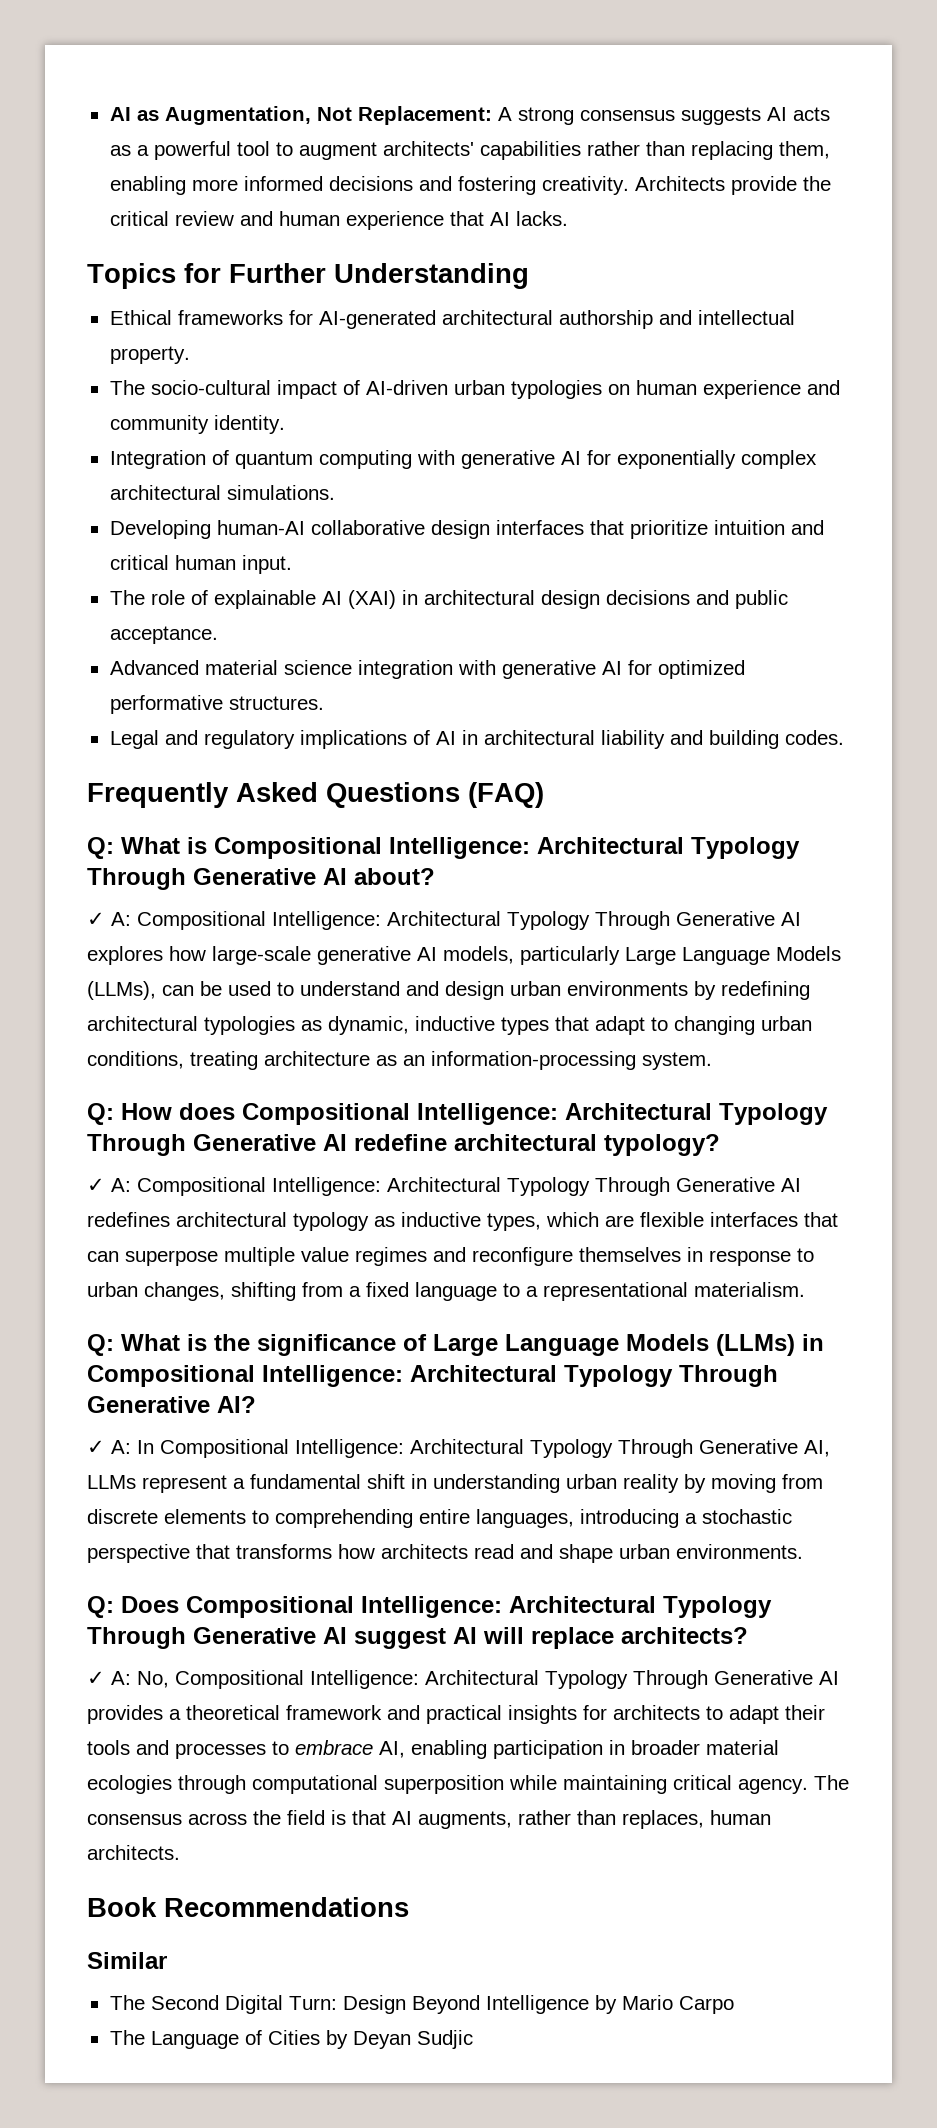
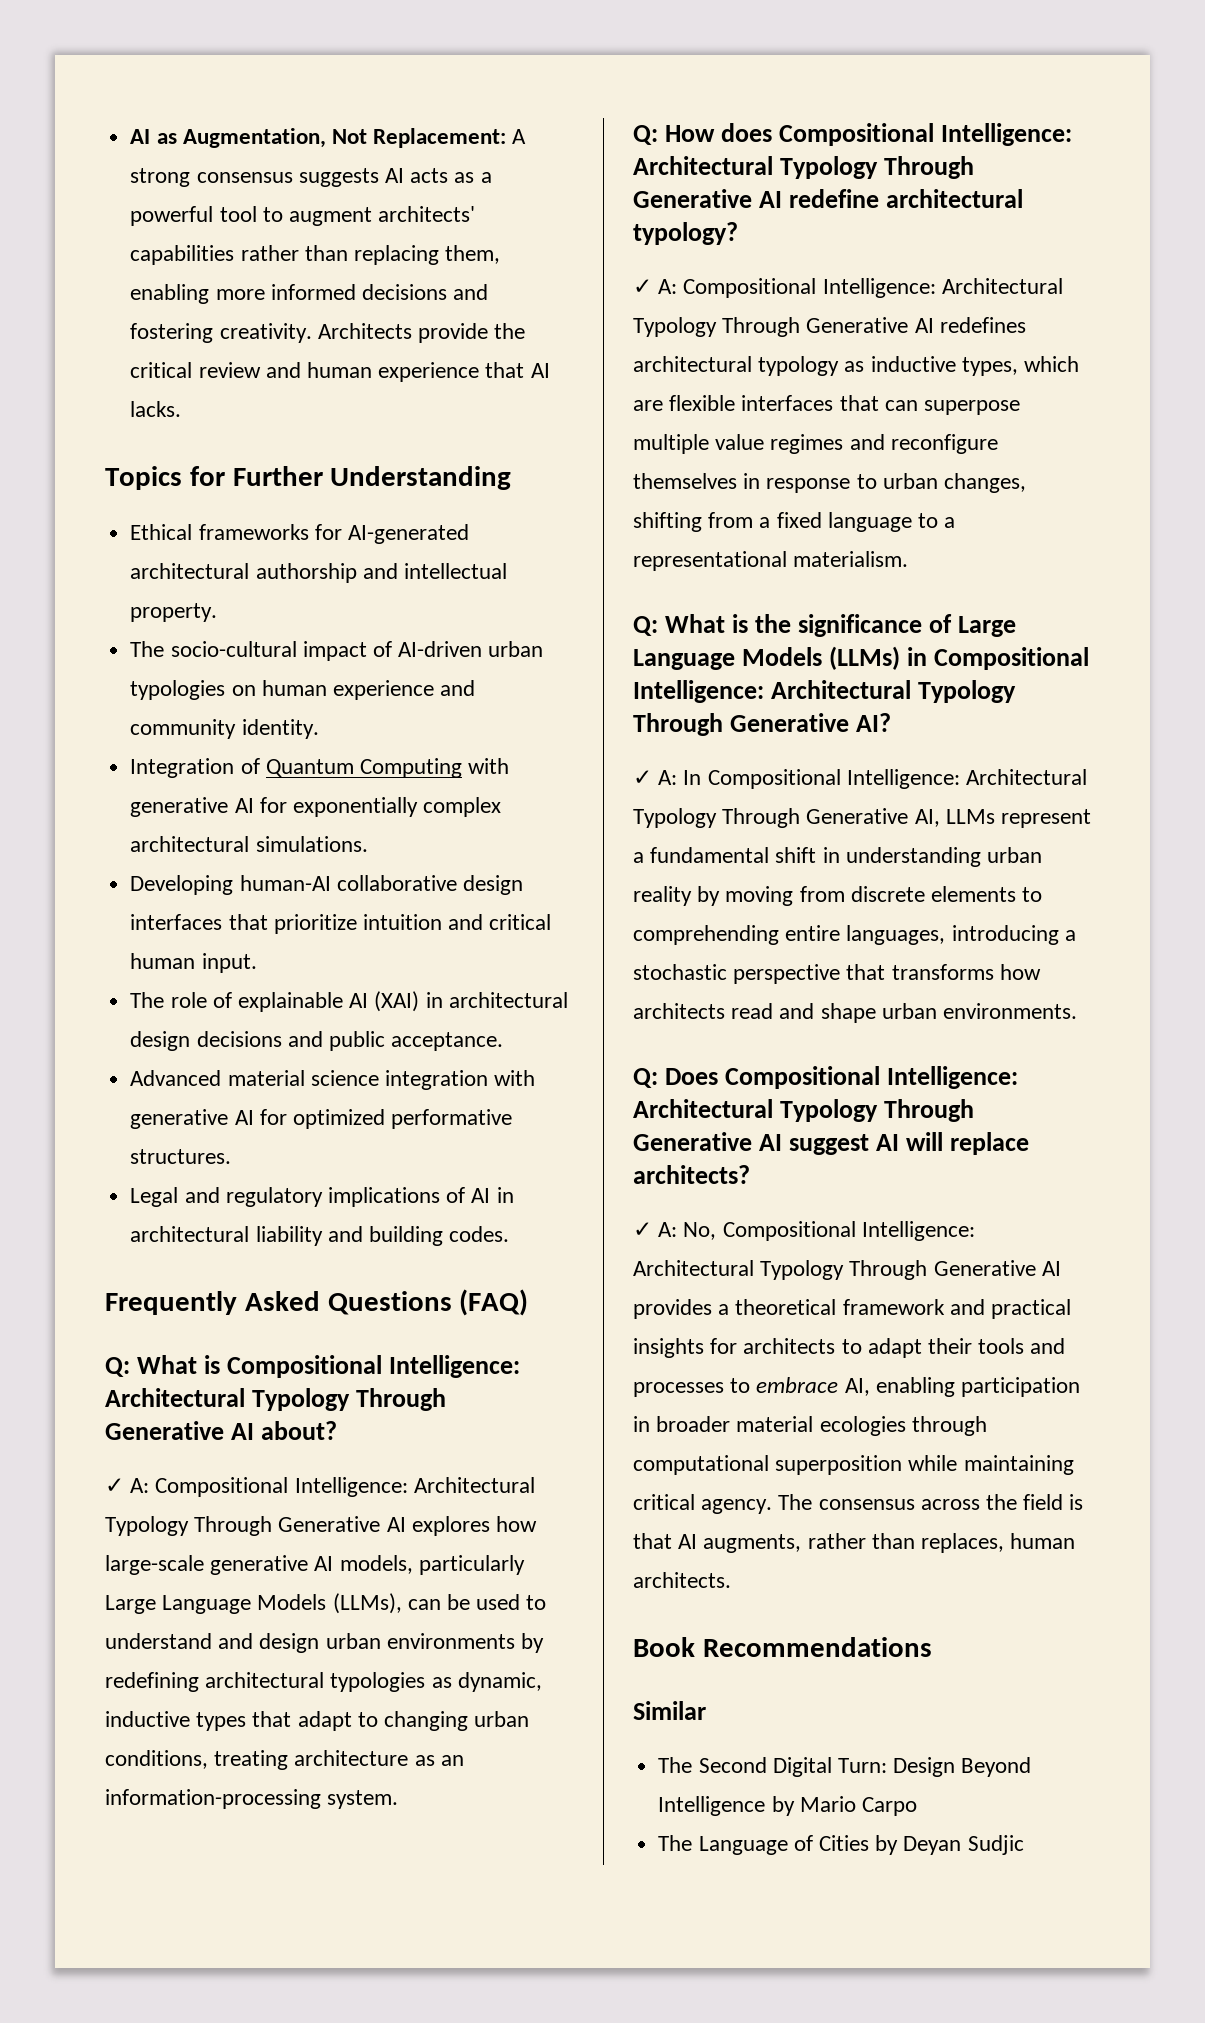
[234,450,412,469] quantum computing -> [265,758,462,778] Quantum Computing

